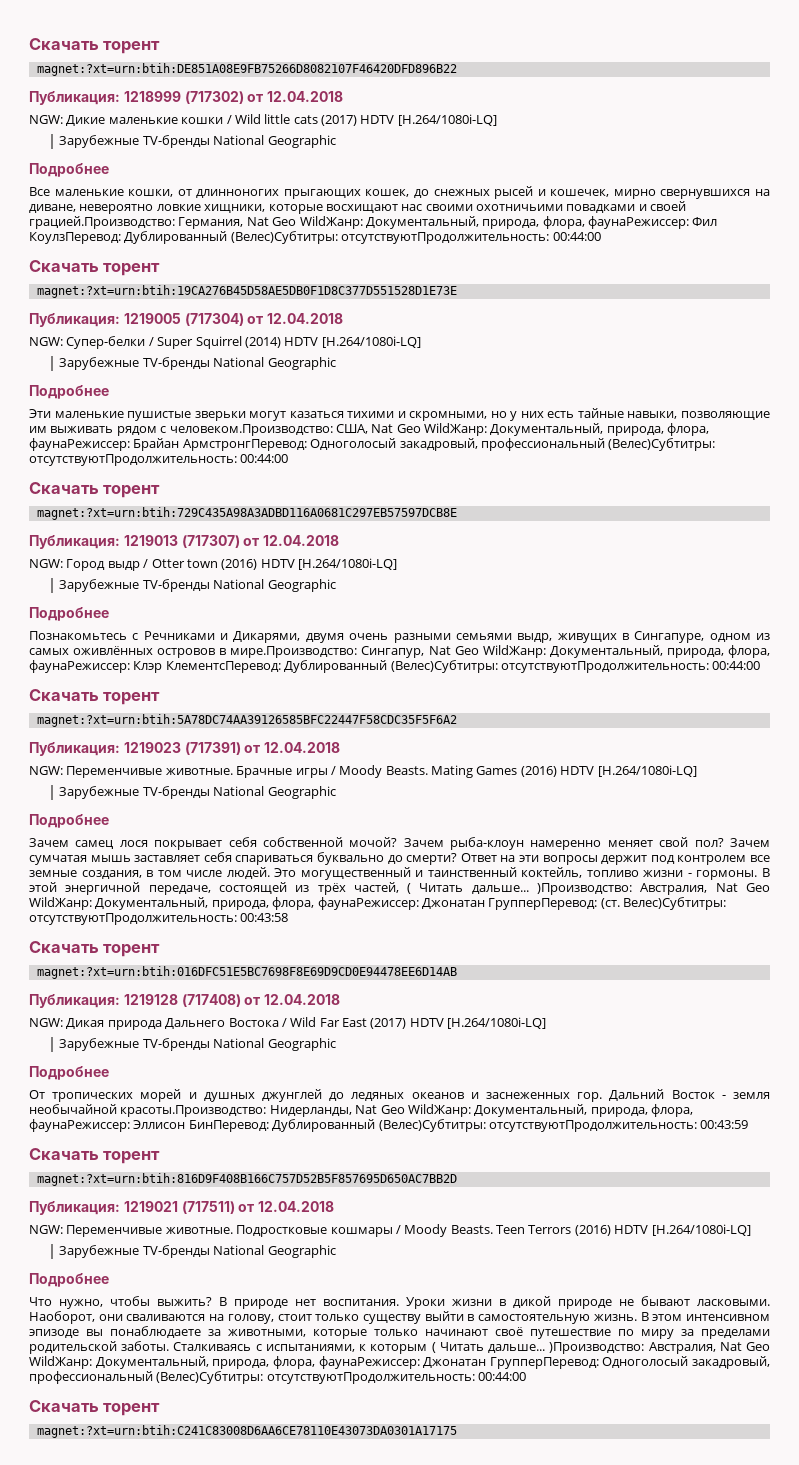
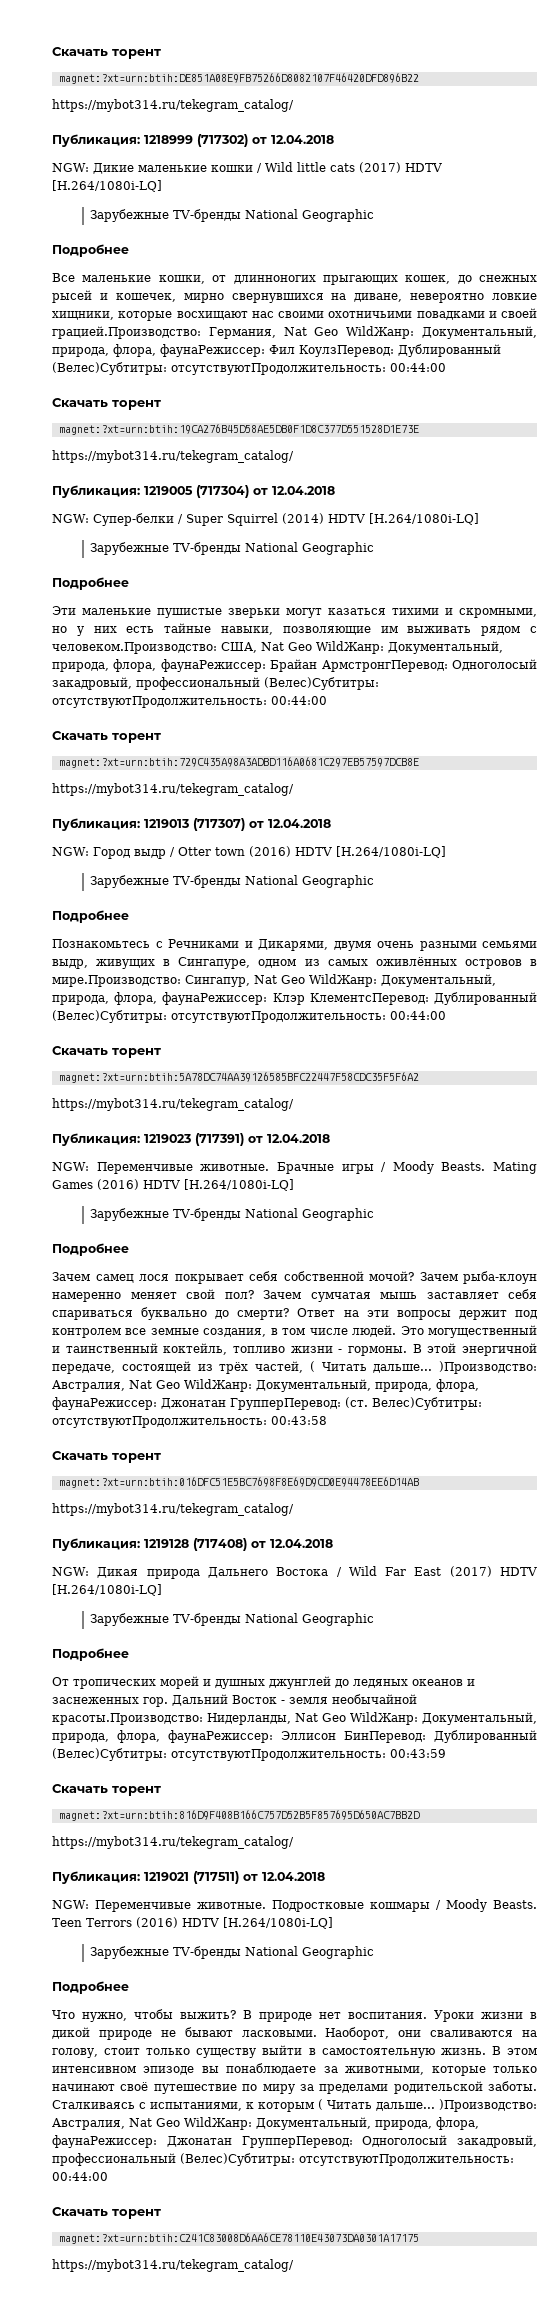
(457, 69) none -> [52,99,294,112] // https://mybot314.ru/tekegram_catalog/
(457, 291) none -> [52,450,294,463] // https://mybot314.ru/tekegram_catalog/
(457, 513) none -> [52,783,294,796] // https://mybot314.ru/tekegram_catalog/
(457, 720) none -> [52,1098,294,1111] // https://mybot314.ru/tekegram_catalog/
(457, 972) none -> [52,1503,294,1516] // https://mybot314.ru/tekegram_catalog/
(457, 1179) none -> [52,1836,294,1849] // https://mybot314.ru/tekegram_catalog/
(457, 1431) none -> [52,2259,294,2272] // https://mybot314.ru/tekegram_catalog/

